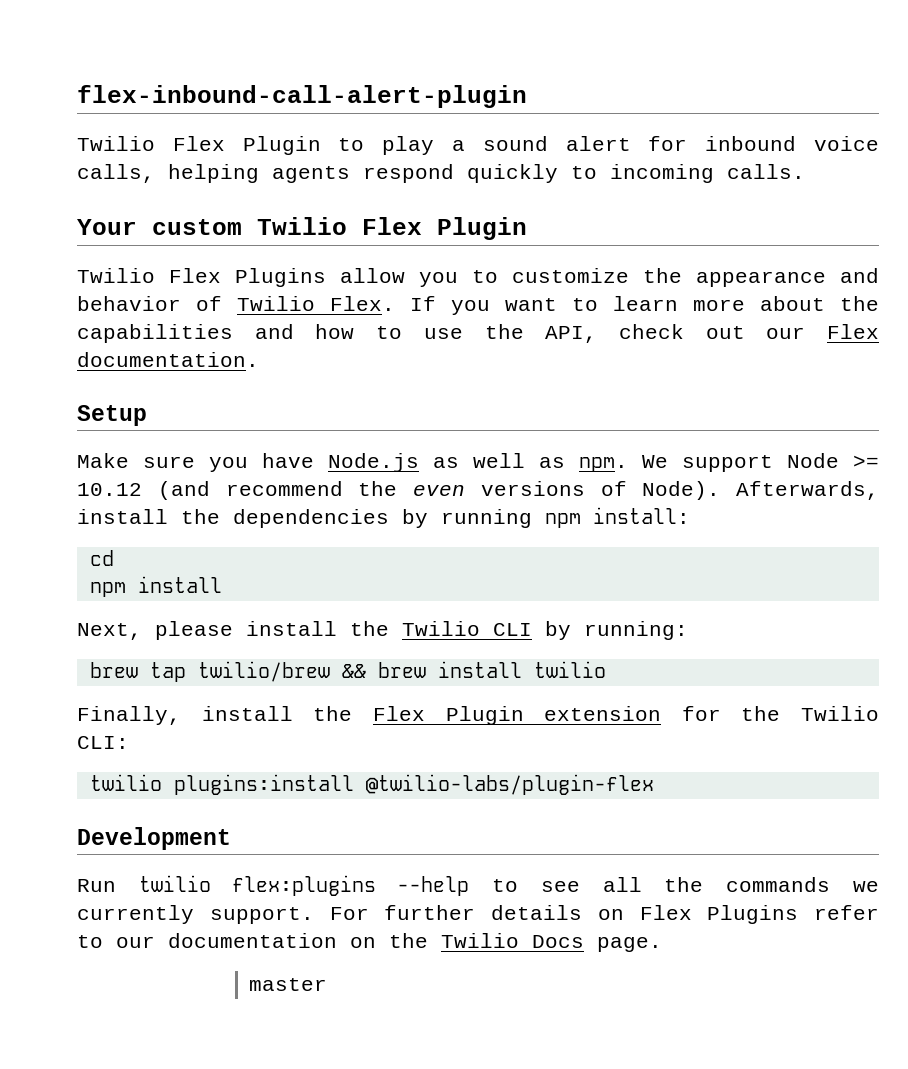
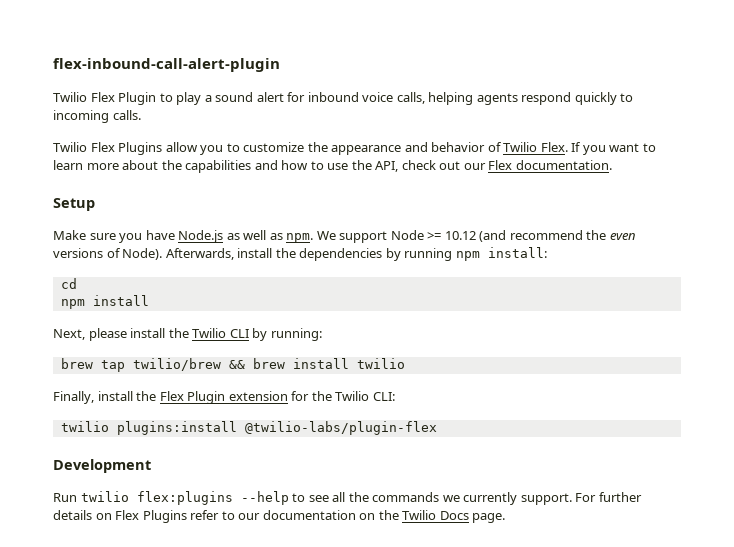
[77,217,527,240] // Your custom Twilio Flex Plugin -> (141, 115) none
[249,978,328,991] // master -> (506, 518) none

